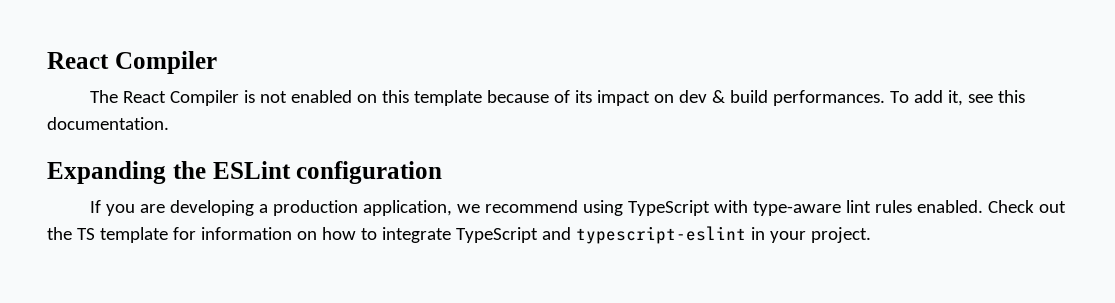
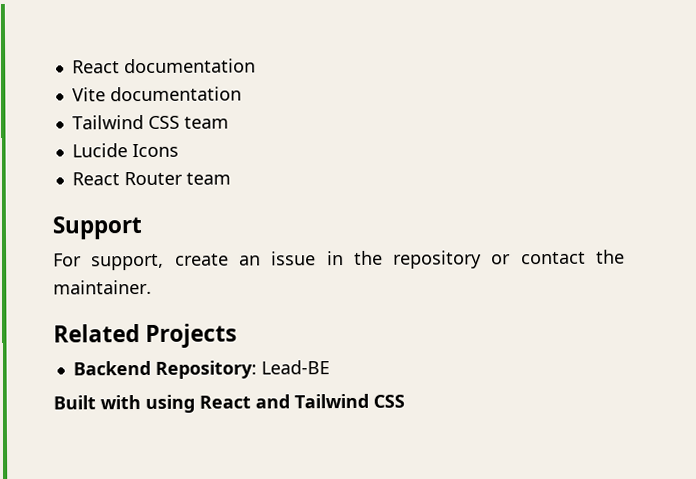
[47,51,217,74] [90,90,1026,106] [47,117,169,130] [47,161,443,184] [90,200,1067,216] [47,226,871,244] React Compiler // The React Compiler is not enabled on this template because of its impact on dev & build performances. To add it, see this documentation. // Expanding the ESLint configuration // If you are developing a production application, we recommend using TypeScript with type-aware lint rules enabled. Check out the TS template for information on how to integrate TypeScript and typescript-eslint in your project. -> [71,58,256,74] [71,86,242,102] [71,114,229,130] [71,143,179,158] [71,171,231,186] [52,216,142,240] [53,249,625,271] [53,279,152,295] [53,323,238,348] [72,360,330,379] [53,393,405,413] React documentation // Vite documentation // Tailwind CSS team // Lucide Icons // React Router team // Support // For support, create an issue in the repository or contact the maintainer. // Related Projects // Backend Repository: Lead-BE // Built with using React and Tailwind CSS

